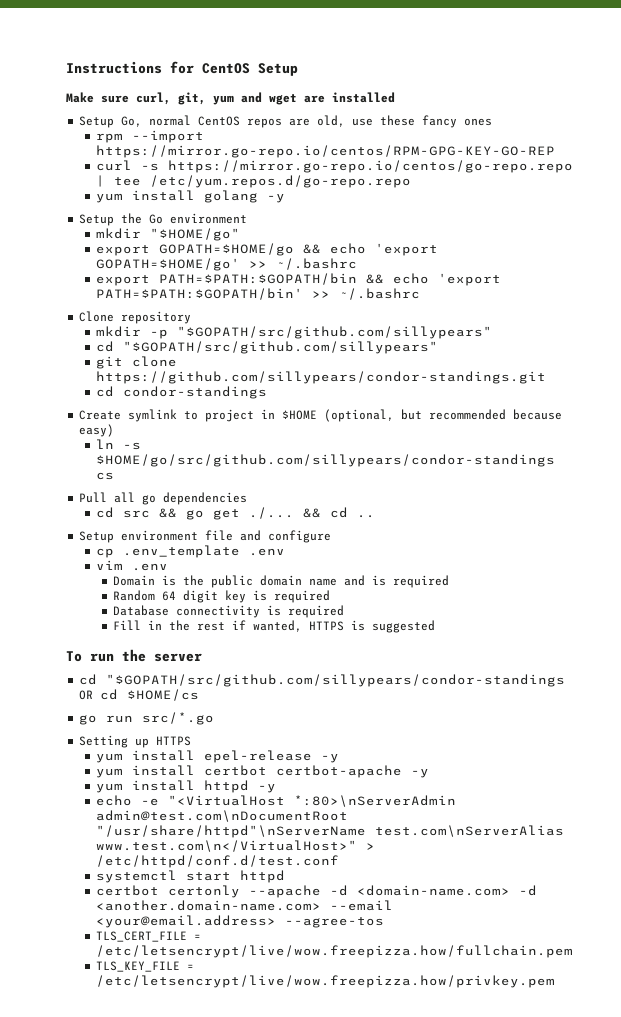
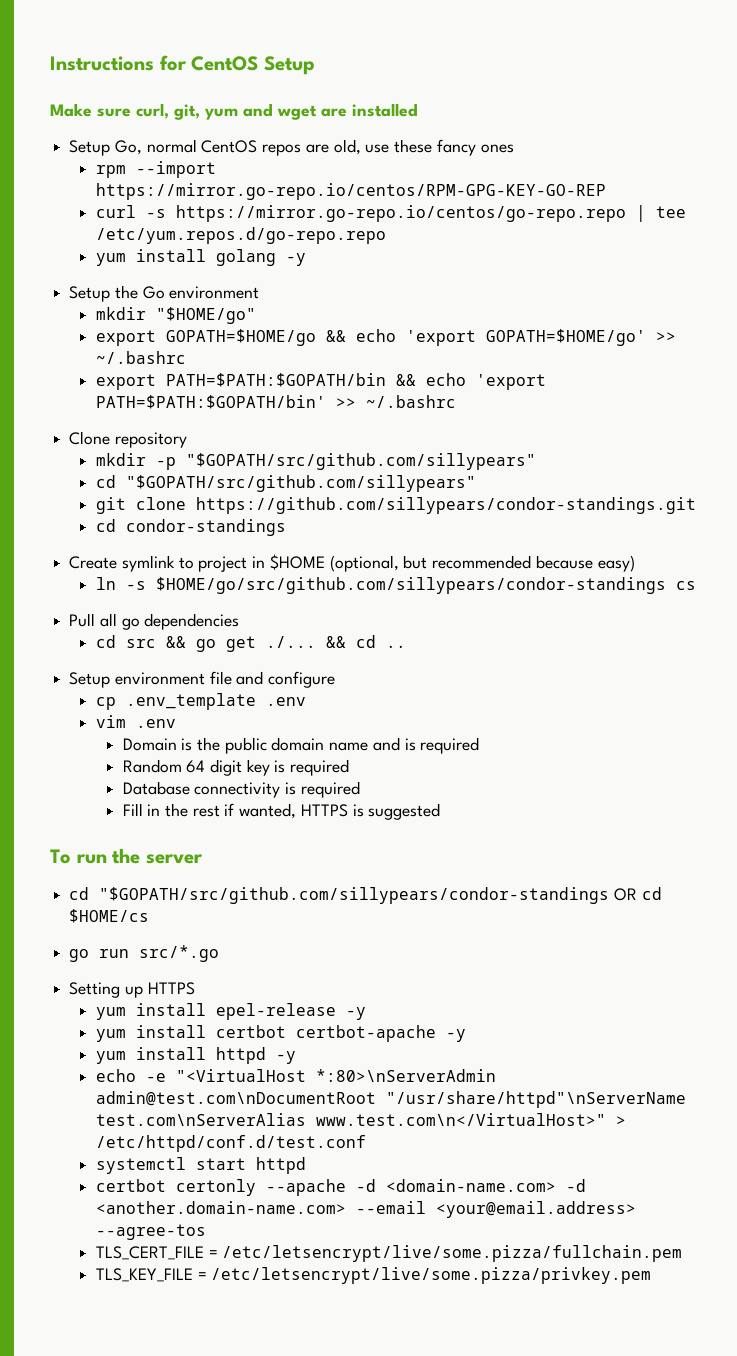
[95,945,573,958] /etc/letsencrypt/live/wow.freepizza.how/fullchain.pem -> [222,1245,683,1262] /etc/letsencrypt/live/some.pizza/fullchain.pem
[95,975,555,988] /etc/letsencrypt/live/wow.freepizza.how/privkey.pem -> [211,1267,652,1284] /etc/letsencrypt/live/some.pizza/privkey.pem

